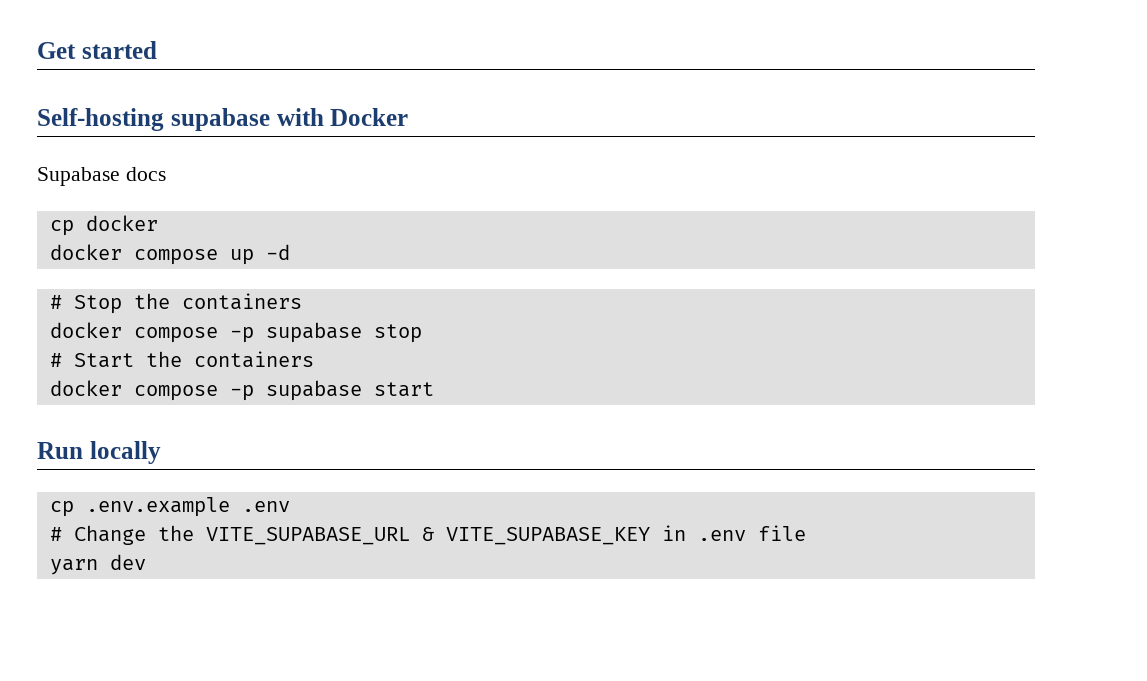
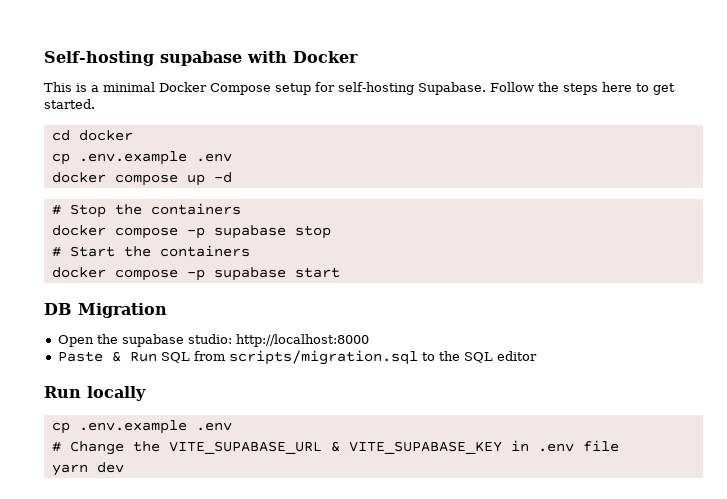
[37,41,157,59] Get started // -> (44, 58) none
[37,167,166,186] [49,215,158,236] Supabase docs // cp docker -> [44,82,675,95] [44,99,95,109] [51,130,133,141] [51,151,232,165] This is a minimal Docker Compose setup for self-hosting Supabase. Follow the steps here to get started. // cd docker // cp .env.example .env
(434, 389) none -> [44,303,167,318] [57,334,369,347] [57,350,537,365] // DB Migration // Open the supabase studio: http://localhost:8000 // Paste & Run SQL from scripts/migration.sql to the SQL editor

